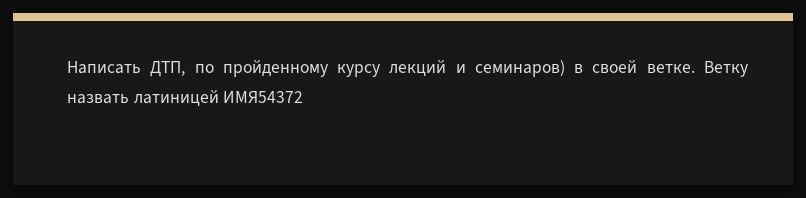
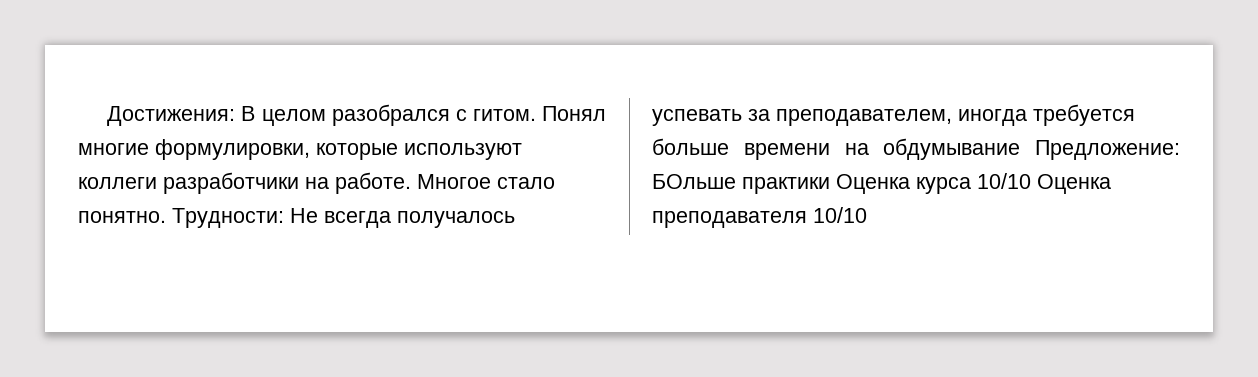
[67,60,748,77] [67,90,304,107] Написать ДТП, по пройденному курсу лекций и семинаров) в своей ветке. Ветку назвать латиницей ИМЯ54372 -> [107,104,606,126] [78,139,522,160] [78,172,555,194] [78,208,515,228] [652,104,1135,126] [652,138,1180,160] [652,173,1111,194] [652,207,867,228] Достижения: В целом разобрался с гитом. Понял многие формулировки, которые используют коллеги разработчики на работе. Многое стало понятно. Трудности: Не всегда получалось успевать за преподавателем, иногда требуется больше времени на обдумывание Предложение: БОльше практики Оценка курса 10/10 Оценка преподавателя 10/10

